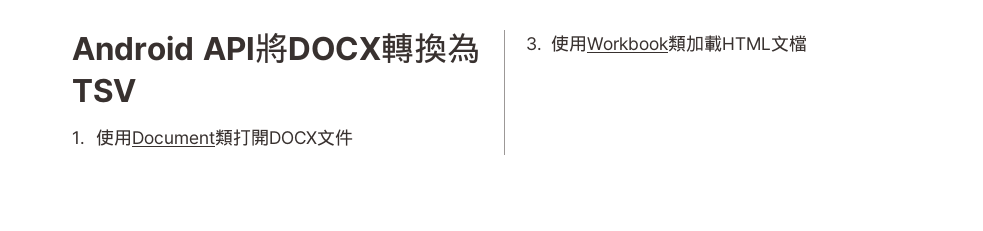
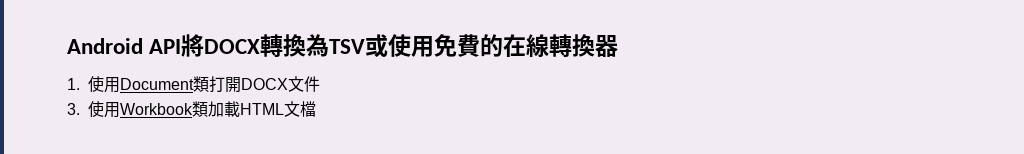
(136, 90) none -> [365,34,619,58] 或使用免費的在線轉換器

